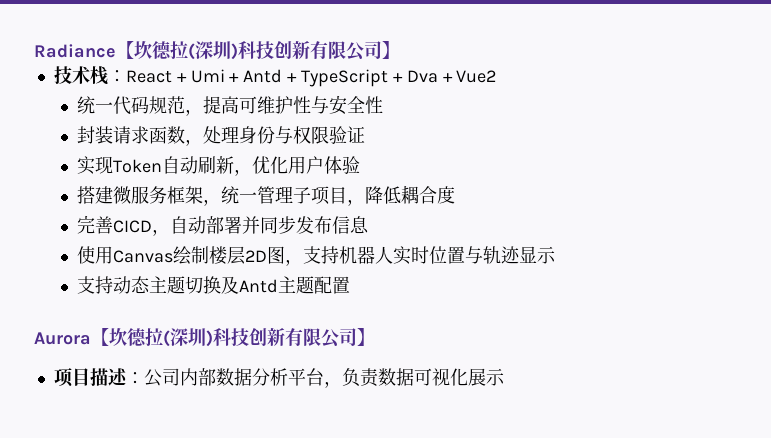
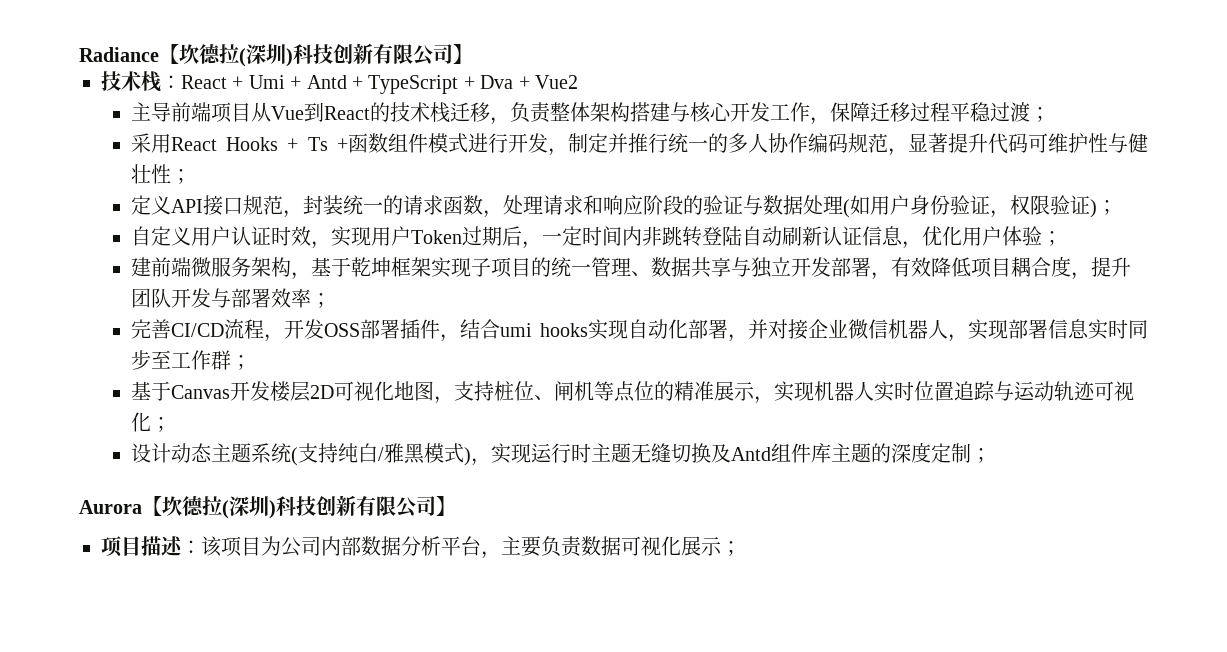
[77,96,240,116] 统一代码规范，提高 -> [130,102,1050,125] [130,133,1028,156] 主导前端项目从Vue到React的技术栈迁移，负责整体架构搭建与核心开发工作，保障迁移过程平稳过渡； // 采用React Hooks + Ts +函数组件模式进行开发，制定并推行统一的多人协作编码规范，显著提升代码
[329,95,384,115] [77,126,366,146] [77,156,361,176] [77,185,456,206] [77,215,370,236] [77,246,557,266] [77,276,351,294] 安全性 // 封装请求函数，处理身份与权限验证 // 实现Token自动刷新，优化用户体验 // 搭建微服务框架，统一管理子项目，降低耦合度 // 完善CICD，自动部署并同步发布信息 // 使用Canvas绘制楼层2D图，支持机器人实时位置与轨迹显示 // 支持动态主题切换及Antd主题配置 -> [1128,133,1148,153] [130,164,191,184] [130,195,1117,218] [130,226,1062,249] [130,256,1131,280] [130,288,331,308] [130,319,1148,342] [130,350,251,370] [130,381,1134,404] [130,412,171,432] [130,442,991,466] 健壮性； // 定义API接口规范，封装统一的请求函数，处理请求和响应阶段的验证与数据处理(如用户身份验证，权限验证)； // 自定义用户认证时效，实现用户Token过期后，一定时间内非跳转登陆自动刷新认证信息，优化用户体验； // 建前端微服务架构，基于乾坤框架实现子项目的统一管理、数据共享与独立开发部署，有效降低项目耦合度，提升团队开发与部署效率； // 完善CI/CD流程，开发OSS部署插件，结合umi hooks实现自动化部署，并对接企业微信机器人，实现部署信息实时同步至工作群； // 基于Canvas开发楼层2D可视化地图，支持桩位、闸机等点位的精准展示，实现机器人实时位置追踪与运动轨迹可视化； // 设计动态主题系统(支持纯白/雅黑模式)，实现运行时主题无缝切换及Antd组件库主题的深度定制；
(144, 378) none -> [201,536,281,557] 该项目为
(342, 384) none -> [501,536,541,557] 主要
(505, 377) none -> [721,541,741,556] ；

